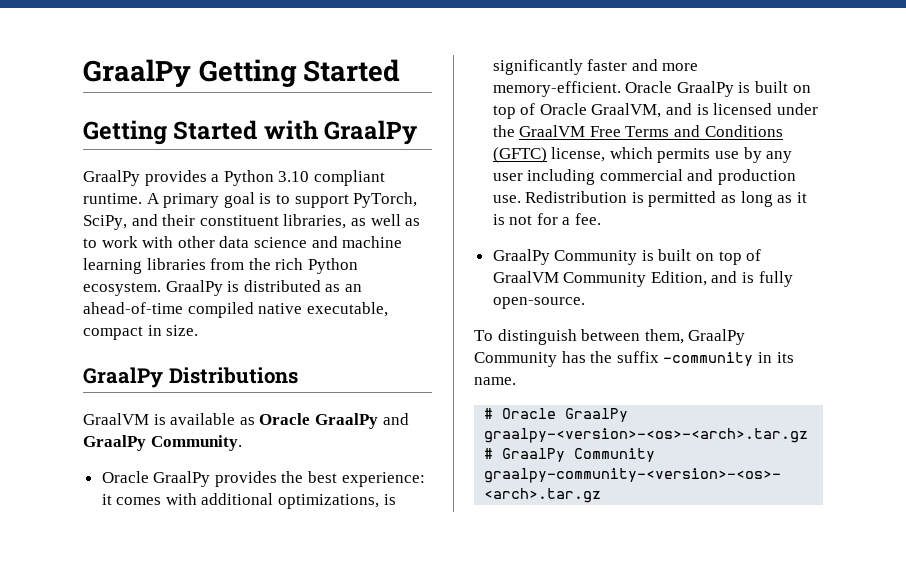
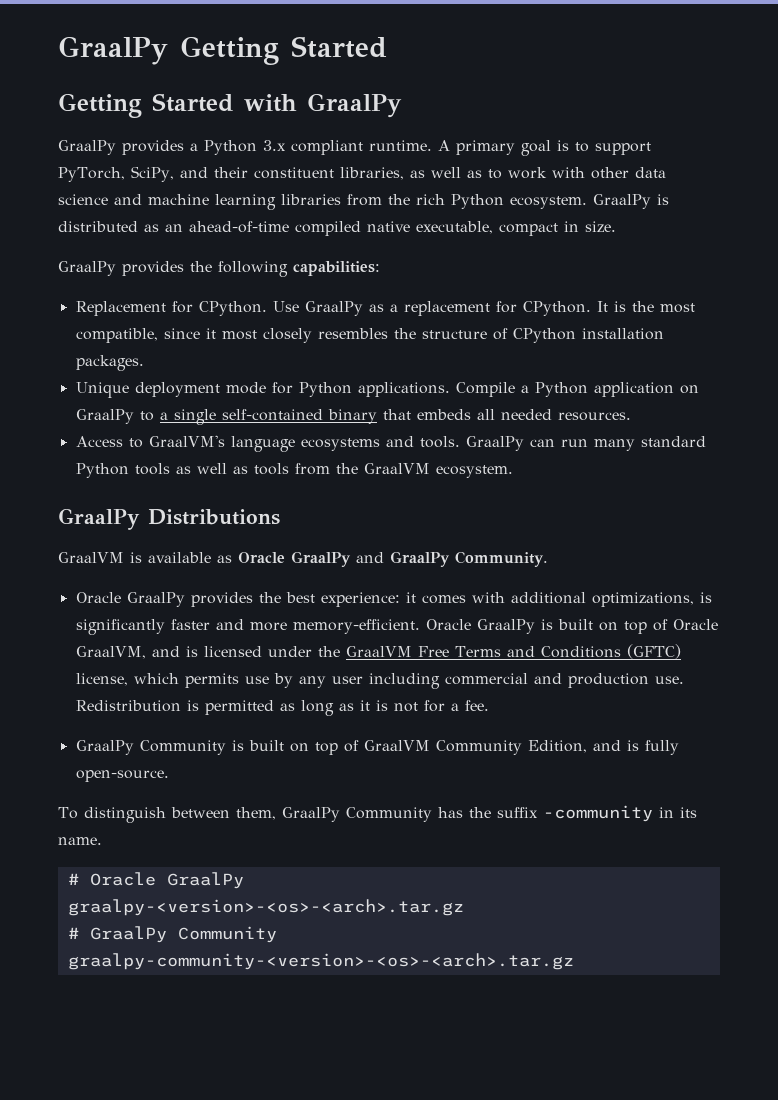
[278,171,310,182] 3.10 -> [263,140,286,151] 3.x
(199, 330) none -> [58,261,380,277] [75,301,695,316] [75,328,664,343] [75,355,144,371] [75,382,699,398] [75,409,631,425] [75,435,706,452] [75,463,513,478] // GraalPy provides the following capabilities: // Replacement for CPython. Use GraalPy as a replacement for CPython. It is the most compatible, since it most closely resembles the structure of CPython installation packages. // Unique deployment mode for Python applications. Compile a Python application on GraalPy to a single self-contained binary that embeds all needed resources. // Access to GraalVM's language ecosystems and tools. GraalPy can run many standard Python tools as well as tools from the GraalVM ecosystem.

